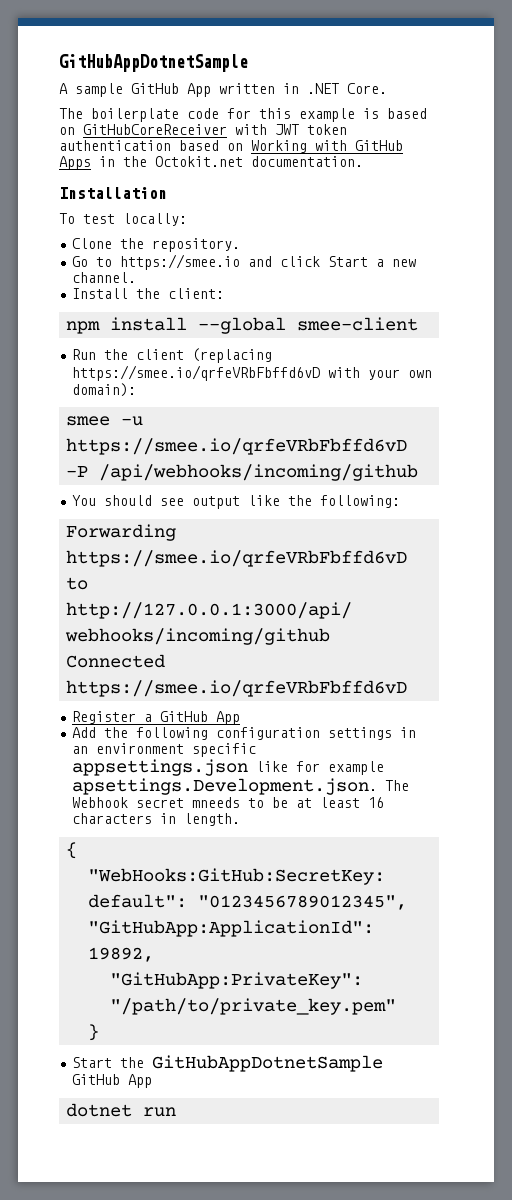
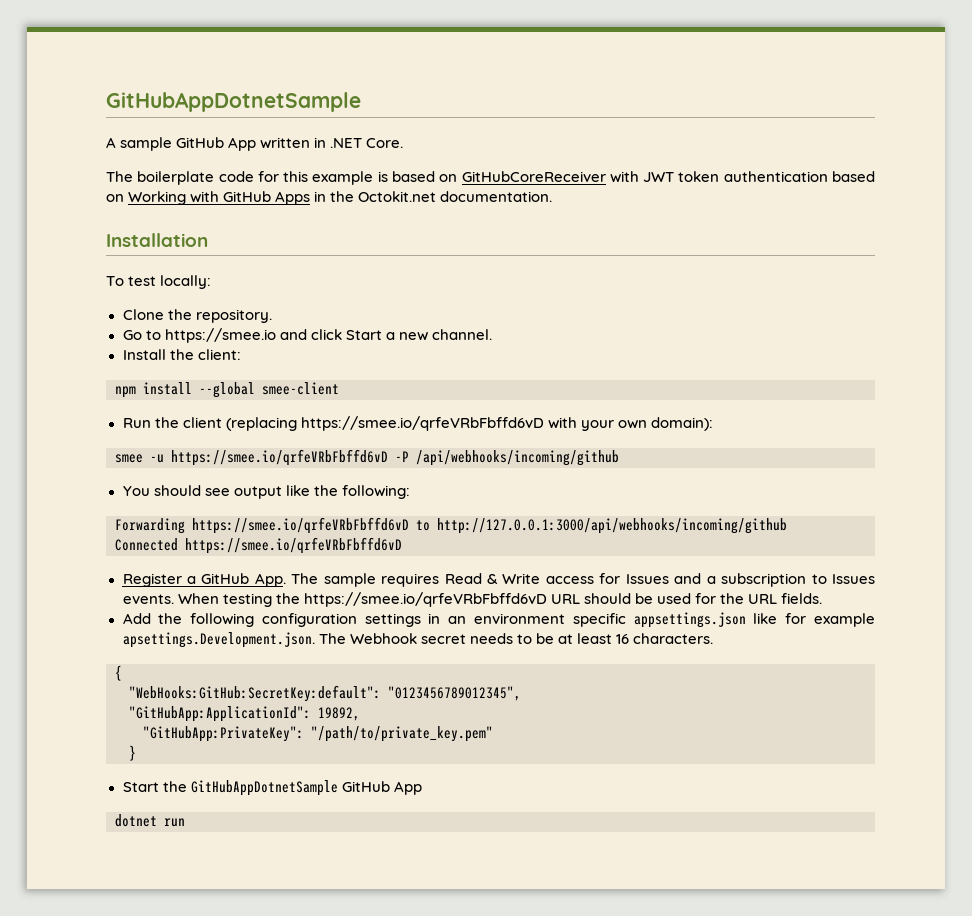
[216,711,241,725] App -> [254,573,876,587] [122,592,823,607] App. The sample requires Read & Write access for Issues and a subscription to Issues events. When testing the https://smee.io/qrfeVRbFbffd6vD URL should be used for the URL fields.
[192,797,241,808] mneeds -> [469,633,513,644] needs
[72,813,241,826] characters in length. -> [633,633,713,644] characters.

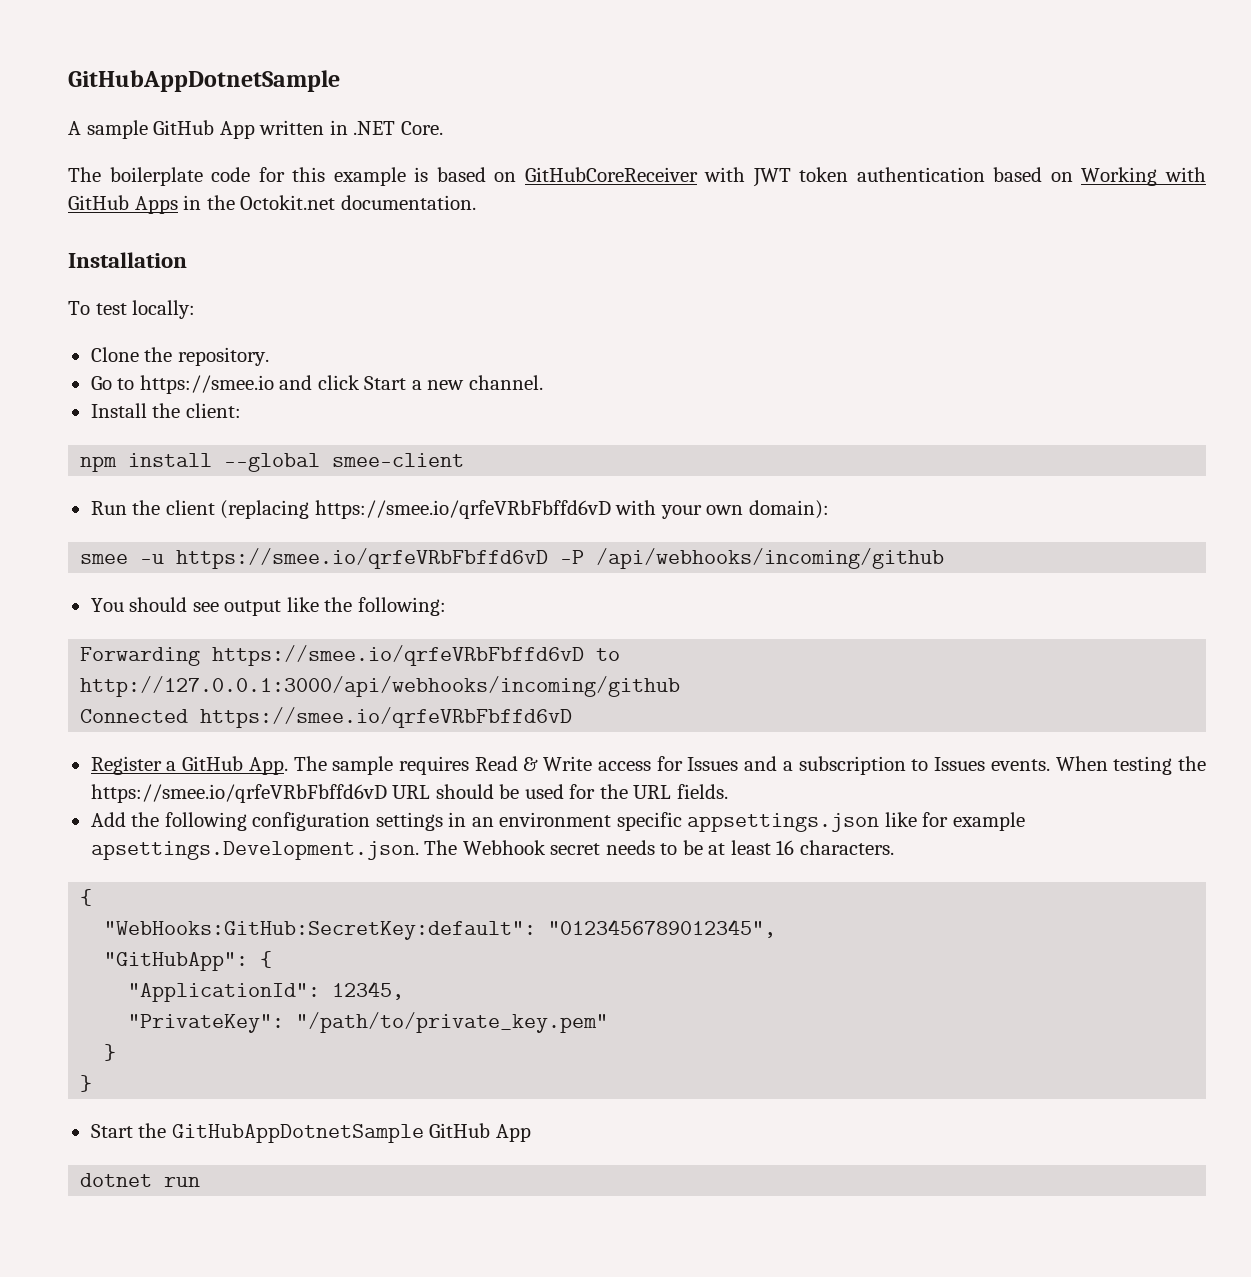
[129,706,360,722] [143,726,304,742] "GitHubApp:ApplicationId": 19892, // "GitHubApp:PrivateKey": -> [104,951,273,971] [128,981,405,1002] [128,1014,285,1033] "GitHubApp": { // "ApplicationId": 12345, // "PrivateKey":
(136, 753) none -> [80,1075,93,1092] // }

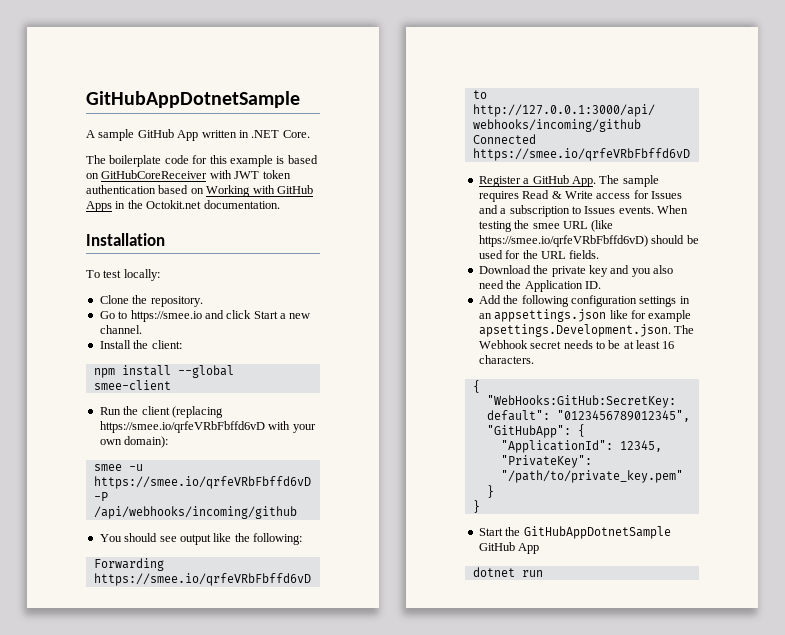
[90,784,431,803] https://smee.io/qrfeVRbFbffd6vD URL -> [532,220,614,232] [478,235,648,247] smee URL (like https://smee.io/qrfeVRbFbffd6vD)
(728, 791) none -> [478,265,673,277] [478,280,601,292] // Download the private key and you also need the Application ID.
[499,812,682,831] environment specific -> (492, 316) none

